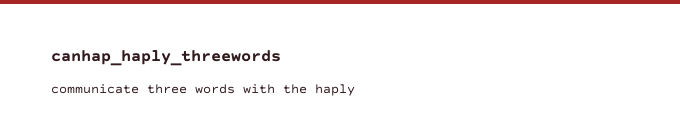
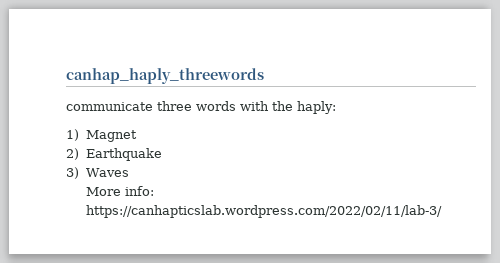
[315,84,355,96] haply -> [297,101,336,114] [66,129,138,142] [66,148,163,161] [66,167,130,179] [86,186,155,196] [86,205,443,218] haply: // 1) Magnet // 2) Earthquake // 3) Waves // More info: https://canhapticslab.wordpress.com/2022/02/11/lab-3/

